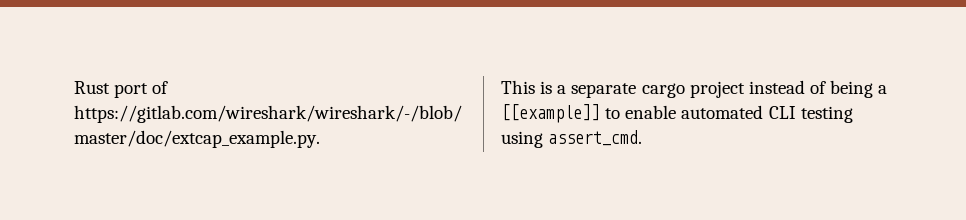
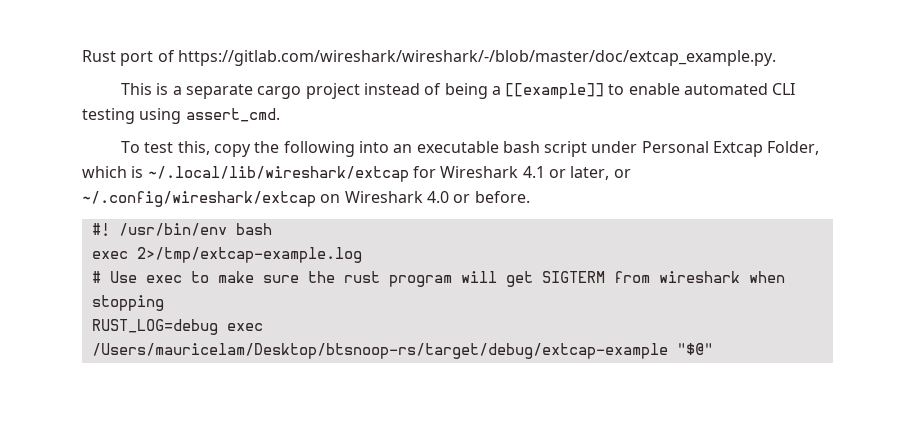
(643, 138) none -> [120,141,820,157] [82,166,631,182] [82,191,530,207] [91,223,272,236] [91,247,362,263] [91,271,785,287] [91,295,164,311] [91,319,263,335] [91,343,713,359] // To test this, copy the following into an executable bash script under Personal Extcap Folder, which is ~/.local/lib/wireshark/extcap for Wireshark 4.1 or later, or ~/.config/wireshark/extcap on Wireshark 4.0 or before. // #! /usr/bin/env bash // exec 2>/tmp/extcap-example.log // # Use exec to make sure the rust program will get SIGTERM from wireshark when stopping // RUST_LOG=debug exec /Users/mauricelam/Desktop/btsnoop-rs/target/debug/extcap-example "$@"

